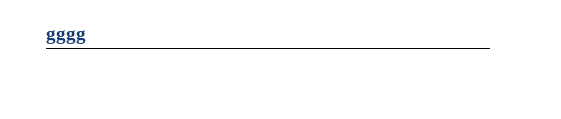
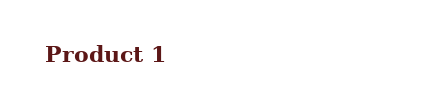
[46,30,86,44] gggg -> [45,45,166,62] Product 1

